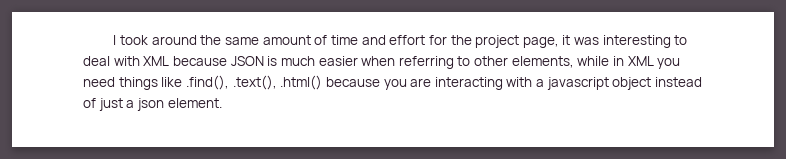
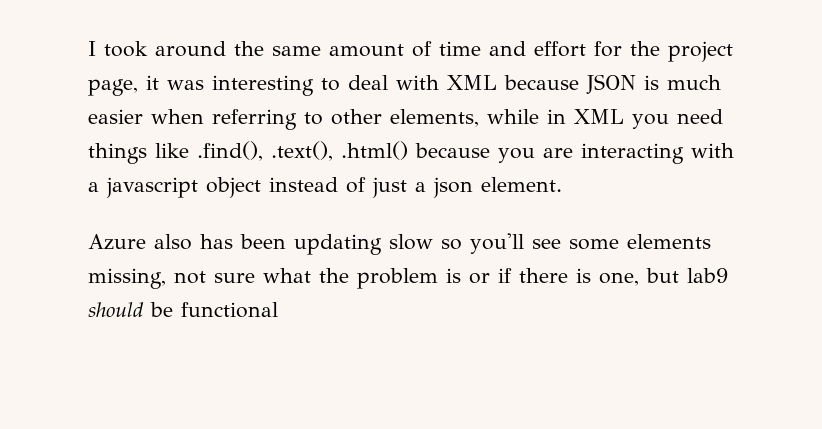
(222, 103) none -> [88,233,711,255] [88,268,728,289] [88,302,278,318] // Azure also has been updating slow so you'll see some elements missing, not sure what the problem is or if there is one, but lab9 should be functional

